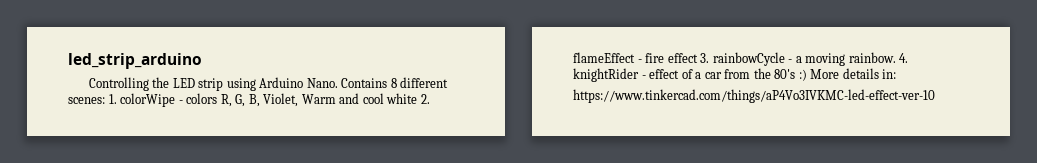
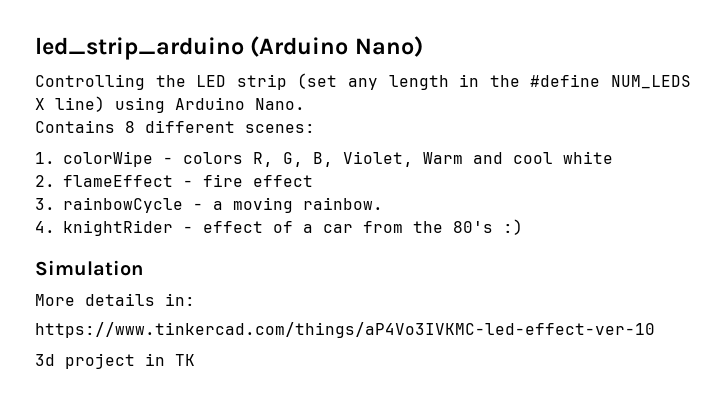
(202, 61) none -> [250,36,423,57] (Arduino Nano)
(224, 84) none -> [297,73,692,90] [35,96,105,112] (set any length in the #define NUM_LEDS X line)
(338, 83) none -> (305, 104) //
(105, 100) none -> (315, 128) //
(418, 98) none -> (613, 157) //
(698, 58) none -> (313, 181) //
(896, 57) none -> (383, 203) //
(807, 75) none -> [35,260,143,276] // Simulation //
(935, 96) none -> [35,353,195,369] // 3d project in TK

